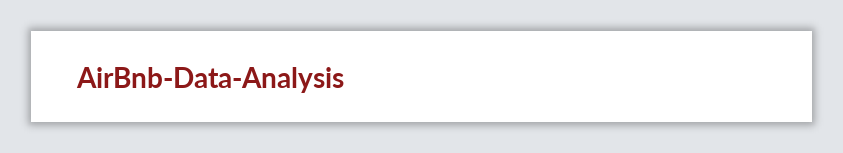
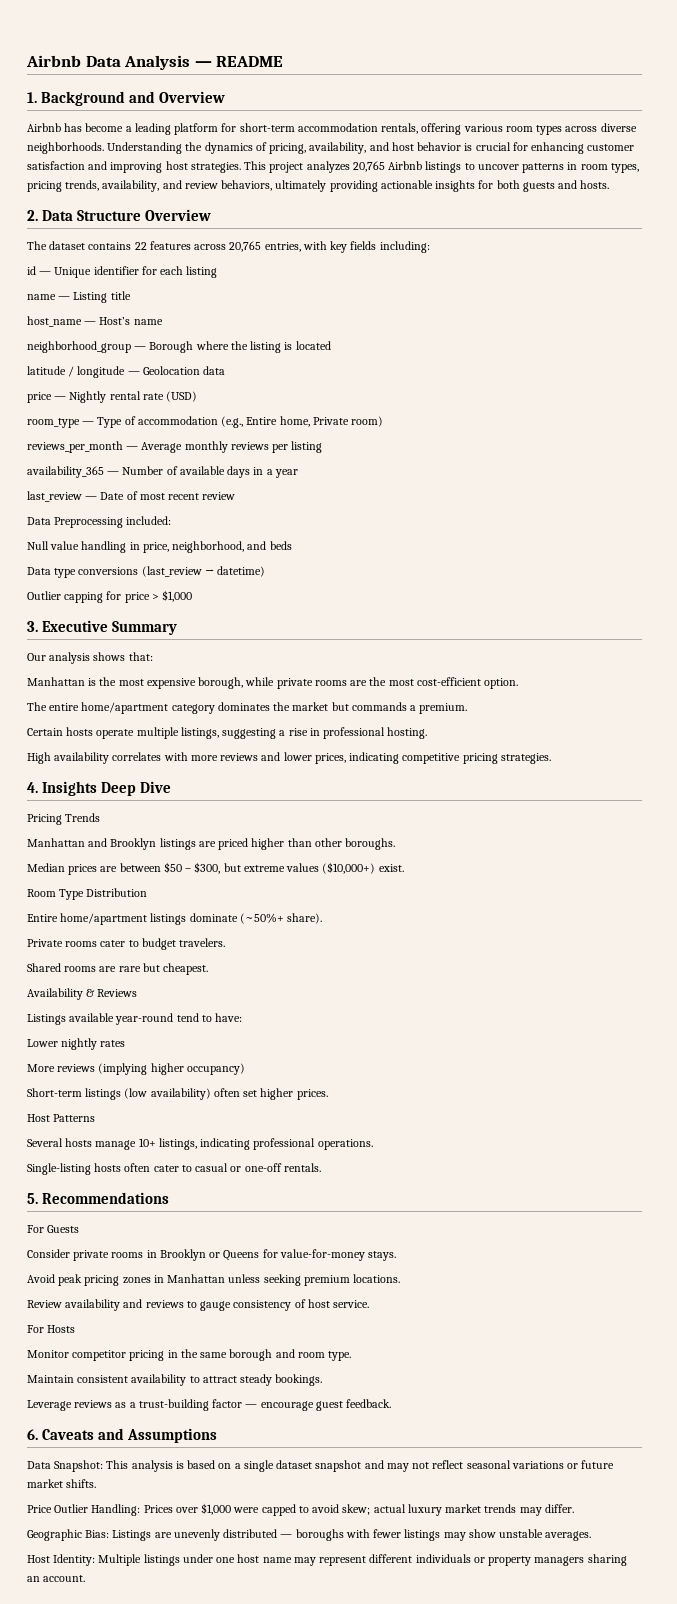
[76,67,344,93] AirBnb-Data-Analysis -> [26,55,284,70] [27,91,226,106] [27,123,637,135] [27,142,635,154] [27,161,639,173] [27,180,610,192] [27,209,212,221] [27,241,430,253] [27,266,218,278] [27,291,131,303] [27,316,163,327] [27,341,331,353] [27,366,226,378] [27,391,198,403] [27,416,384,428] [27,441,323,453] [27,466,298,478] [27,491,236,502] [27,516,172,528] [27,541,292,553] [27,566,266,578] [27,590,193,603] [27,620,178,635] [27,652,153,664] [27,677,519,689] [27,702,468,714] [27,727,428,739] [27,752,551,764] [27,781,172,796] [27,813,101,825] [27,838,396,850] [27,862,404,875] [27,888,148,900] [27,913,323,925] [27,938,226,950] [27,963,209,975] [27,988,138,1000] [27,1013,243,1025] [27,1038,126,1050] [27,1063,245,1075] [27,1088,328,1100] [27,1114,96,1122] [27,1138,373,1150] [27,1163,321,1175] [27,1192,170,1204] [27,1225,80,1233] [27,1249,397,1261] [27,1274,401,1286] [27,1299,370,1311] [27,1325,76,1333] [27,1349,352,1361] [27,1374,323,1386] [27,1399,392,1411] [27,1428,218,1443] [27,1460,615,1472] [27,1479,97,1488] [27,1503,574,1516] [27,1529,592,1541] [27,1554,627,1566] [27,1575,86,1582] Airbnb Data Analysis — README // 1. Background and Overview // Airbnb has become a leading platform for short-term accommodation rentals, offering various room types across diverse neighborhoods. Understanding the dynamics of pricing, availability, and host behavior is crucial for enhancing customer satisfaction and improving host strategies. This project analyzes 20,765 Airbnb listings to uncover patterns in room types, pricing trends, availability, and review behaviors, ultimately providing actionable insights for both guests and hosts. // 2. Data Structure Overview // The dataset contains 22 features across 20,765 entries, with key fields including: // id — Unique identifier for each listing // name — Listing title // host_name — Host’s name // neighborhood_group — Borough where the listing is located // latitude / longitude — Geolocation data // price — Nightly rental rate (USD) // room_type — Type of accommodation (e.g., Entire home, Private room) // reviews_per_month — Average monthly reviews per listing // availability_365 — Number of available days in a year // last_review — Date of most recent review // Data Preprocessing included: // Null value handling in price, neighborhood, and beds // Data type conversions (last_review → datetime) // Outlier capping for price > $1,000 // 3. Executive Summary // Our analysis shows that: // Manhattan is the most expensive borough, while private rooms are the most cost-efficient option. // The entire home/apartment category dominates the market but commands a premium. // Certain hosts operate multiple listings, suggesting a rise in professional hosting. // High availability correlates with more reviews and lower prices, indicating competitive pricing strategies. // 4. Insights Deep Dive // Pricing Trends // Manhattan and Brooklyn listings are priced higher than other boroughs. // Median prices are between $50 – $300, but extreme values ($10,000+) exist. // Room Type Distribution // Entire home/apartment listings dominate (~50%+ share). // Private rooms cater to budget travelers. // Shared rooms are rare but cheapest. // Availability & Reviews // Listings available year-round tend to have: // Lower nightly rates // More reviews (implying higher occupancy) // Short-term listings (low availability) often set higher prices. // Host Patterns // Several hosts manage 10+ listings, indicating professional operations. // Single-listing hosts often cater to casual or one-off rentals. // 5. Recommendations // For Guests // Consider private rooms in Brooklyn or Queens for value-for-money stays. // Avoid peak pricing zones in Manhattan unless seeking premium locations. // Review availability and reviews to gauge consistency of host service. // For Hosts // Monitor competitor pricing in the same borough and room type. // Maintain consistent availability to attract steady bookings. // Leverage reviews as a trust-building factor — encourage guest feedback. // 6. Caveats and Assumptions // Data Snapshot: This analysis is based on a single dataset snapshot and may not reflect seasonal variations or future market shifts. // Price Outlier Handling: Prices over $1,000 were capped to avoid skew; actual luxury market trends may differ. // Geographic Bias: Listings are unevenly distributed — boroughs with fewer listings may show unstable averages. // Host Identity: Multiple listings under one host name may represent different individuals or property managers sharing an account.

